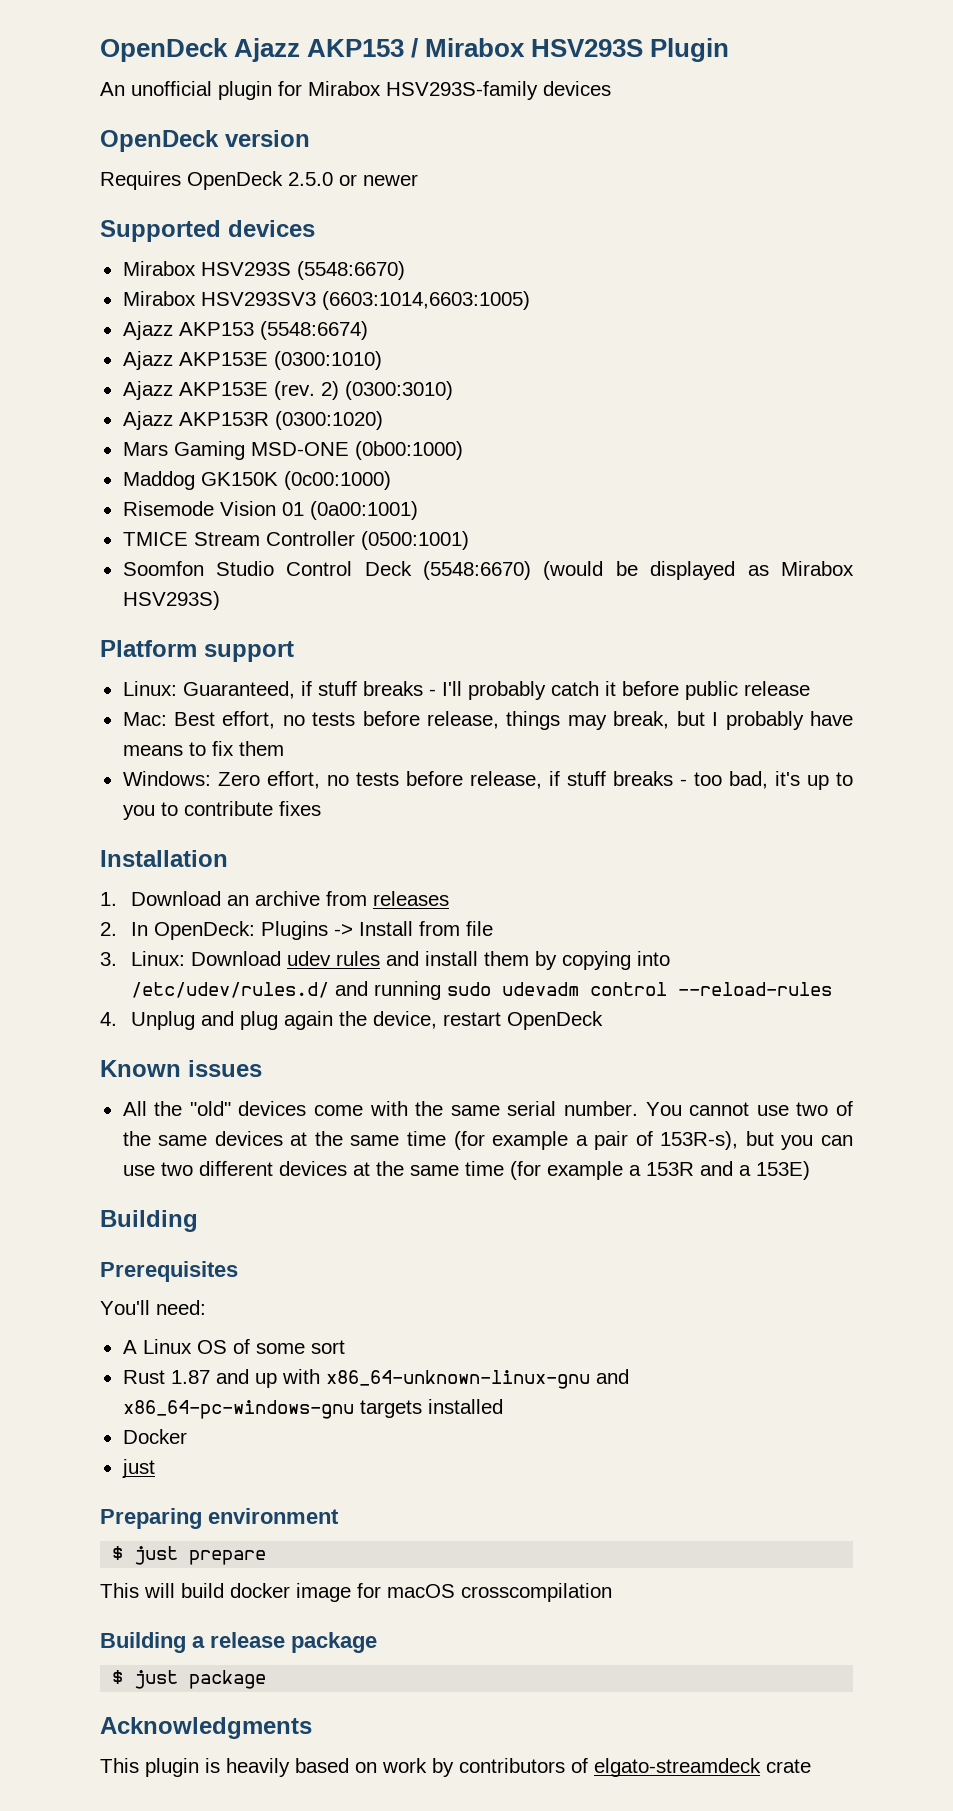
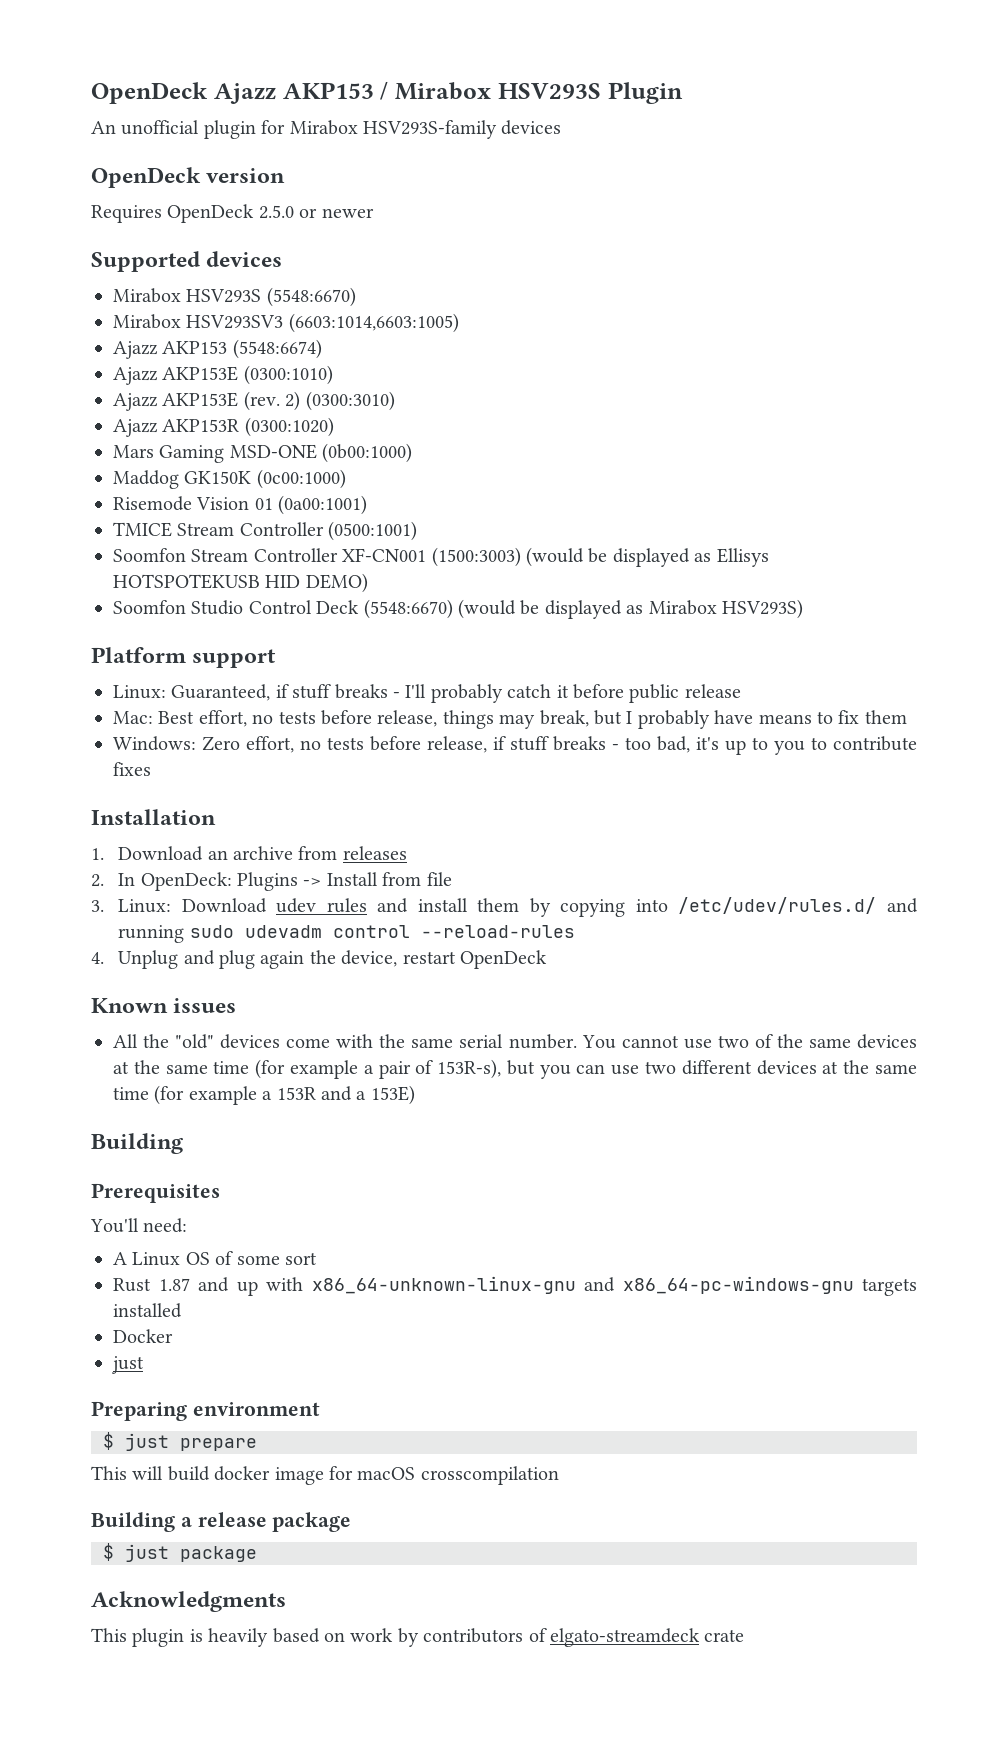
(469, 540) none -> [113,547,769,567] [113,573,368,593] // Soomfon Stream Controller XF-CN001 (1500:3003) (would be displayed as Ellisys HOTSPOTEKUSB HID DEMO)

